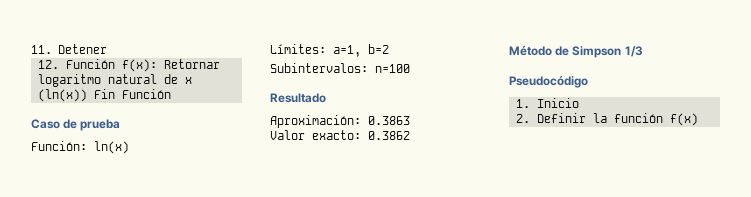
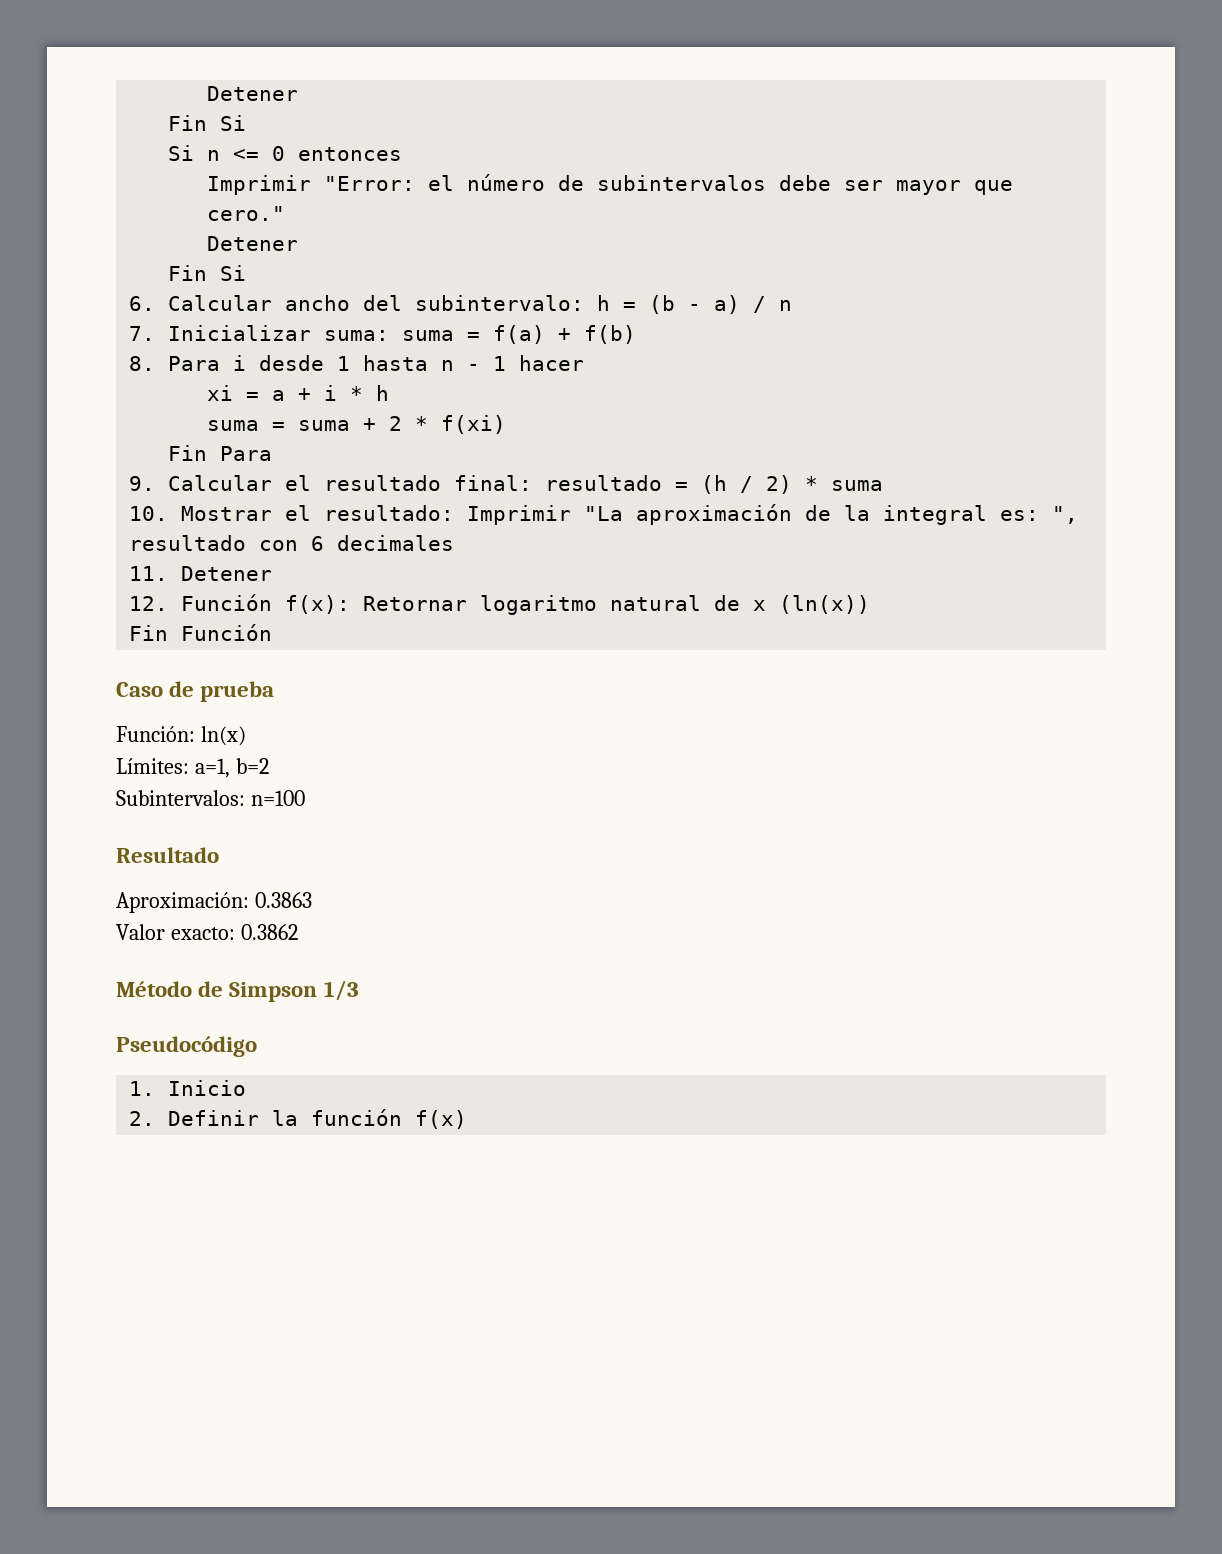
[31,44,107,54] 11. Detener -> [207,86,299,101] [168,115,247,131] [168,145,403,161] [207,174,1014,195] [207,206,286,221] [207,236,299,251] [168,265,247,281] [129,295,793,314] [129,325,637,344] [129,355,585,371] [207,385,390,401] [207,415,507,434] [168,445,273,461] [129,475,884,494] [129,504,1079,525] [129,535,455,551] [129,566,273,581] Detener // Fin Si // Si n <= 0 entonces // Imprimir "Error: el número de subintervalos debe ser mayor que cero." // Detener // Fin Si // 6. Calcular ancho del subintervalo: h = (b - a) / n // 7. Inicializar suma: suma = f(a) + f(b) // 8. Para i desde 1 hasta n - 1 hacer // xi = a + i * h // suma = suma + 2 * f(xi) // Fin Para // 9. Calcular el resultado final: resultado = (h / 2) * suma // 10. Mostrar el resultado: Imprimir "La aproximación de la integral es: ", resultado con 6 decimales // 11. Detener
(87, 95) none -> (871, 604) //

